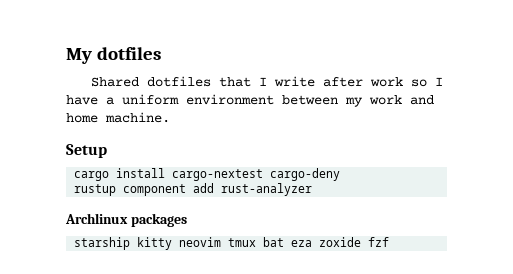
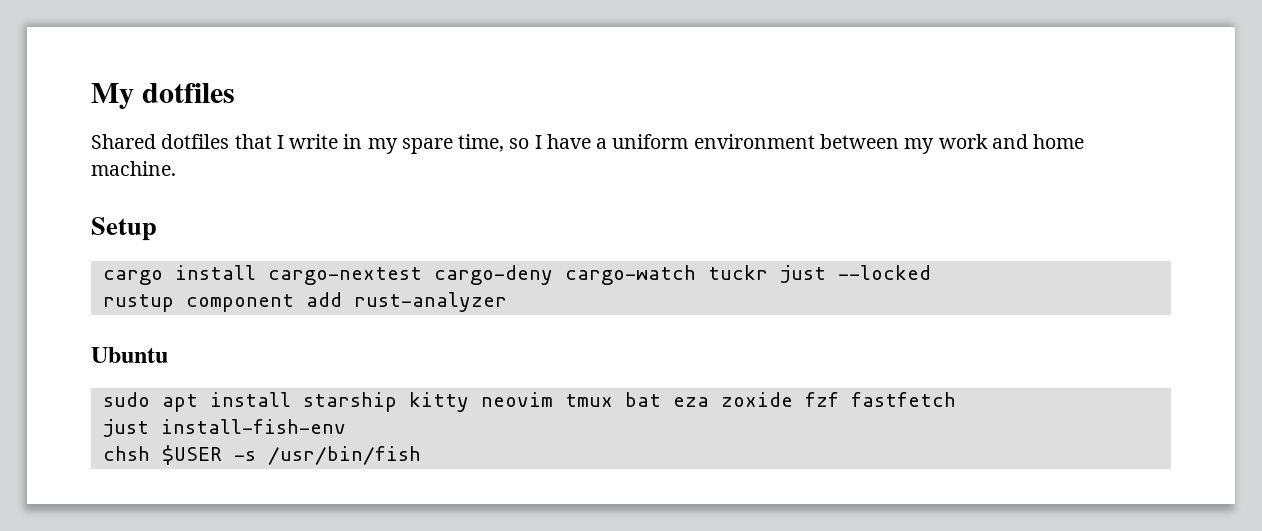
[323,77,404,87] after work -> [343,134,505,154] in my spare time,
(341, 174) none -> [564,265,931,285] cargo-watch tuckr just --locked
[65,213,187,227] Archlinux packages // -> [91,347,168,363] [102,392,291,412] Ubuntu // sudo apt install
(390, 242) none -> [850,392,956,407] [102,419,346,437] [102,445,421,465] fastfetch // just install-fish-env // chsh $USER -s /usr/bin/fish

